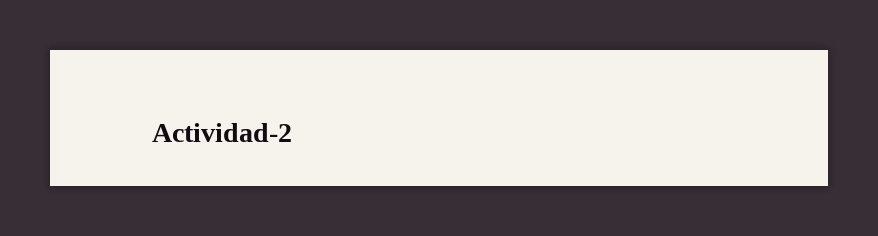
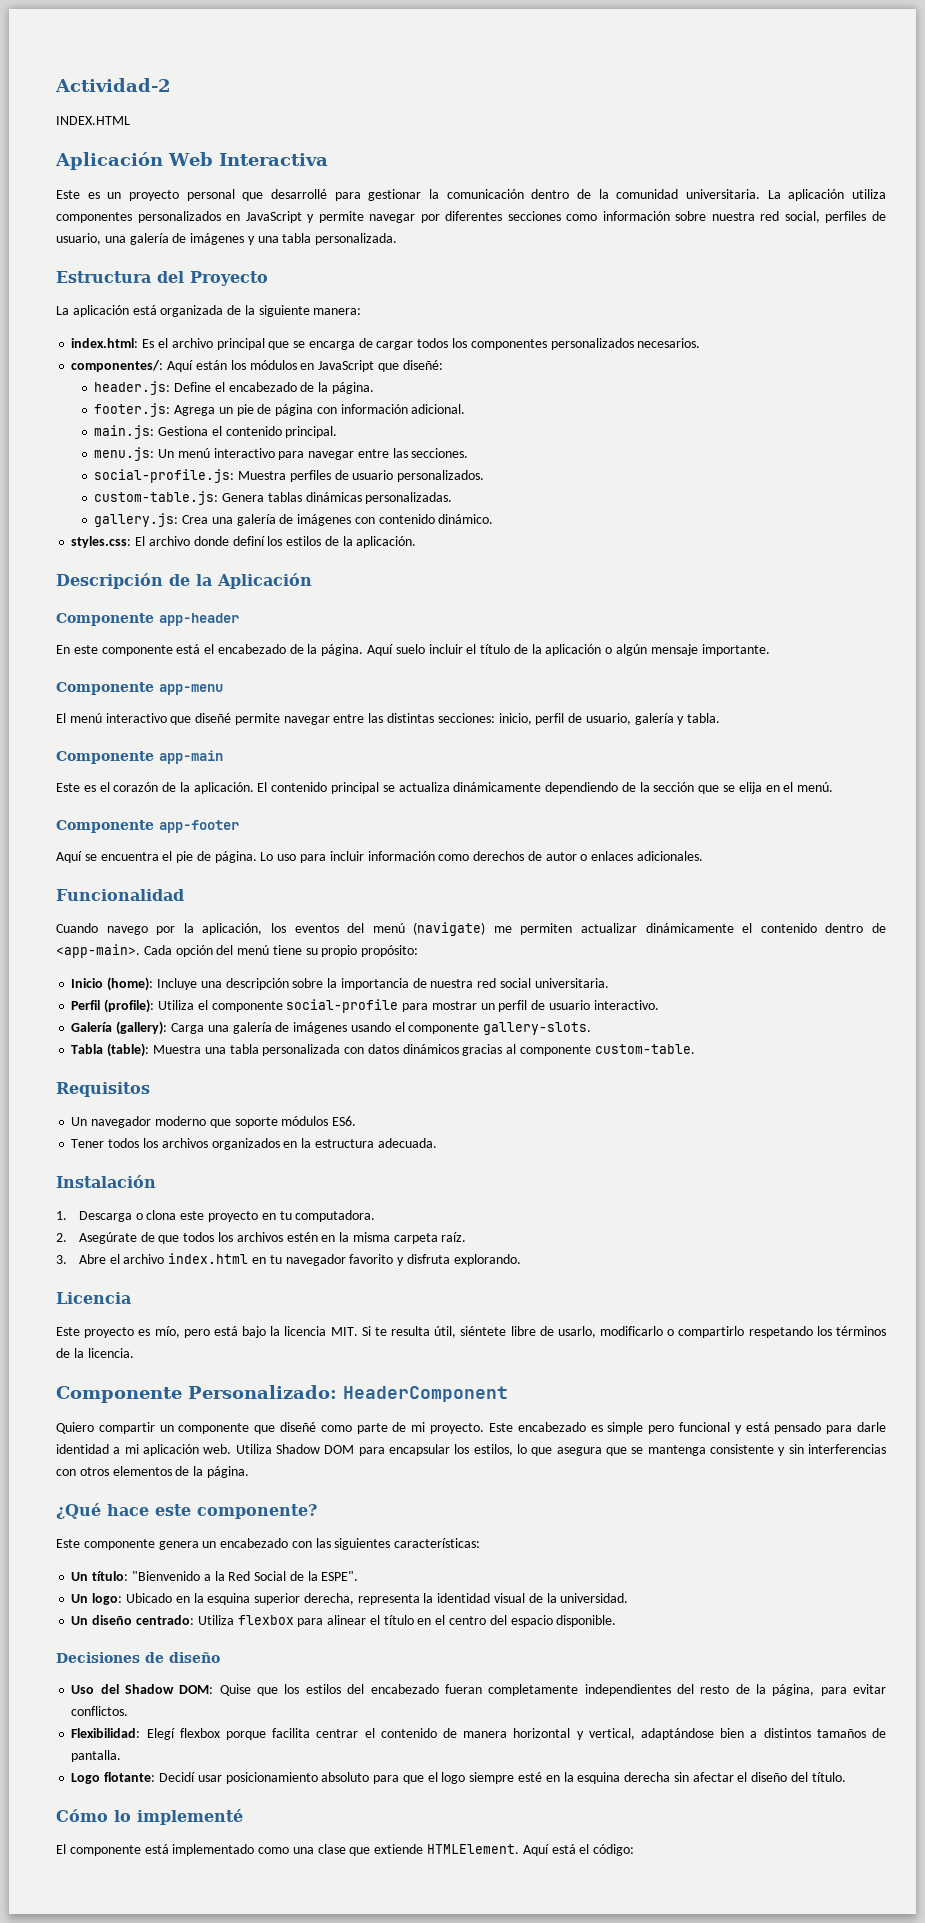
(292, 132) none -> [56,116,130,125] [55,152,328,170] [56,189,886,201] [56,211,886,223] [56,233,398,245] [56,271,268,286] [56,305,362,317] [71,338,701,350] [71,360,443,372] [94,381,374,395] [94,403,466,417] [94,425,338,439] [94,447,469,461] [94,469,485,483] [94,491,453,505] [94,513,494,527] [71,536,417,548] [56,573,312,589] [56,613,239,626] [56,644,770,656] [56,682,223,695] [56,713,721,725] [56,750,223,764] [56,782,834,794] [56,820,239,833] [56,851,704,863] [56,889,184,901] [56,922,887,936] [56,944,419,958] [71,977,609,991] [71,999,659,1013] [71,1021,592,1035] [71,1043,695,1057] [56,1082,150,1097] [71,1116,357,1128] [71,1138,437,1150] [56,1175,156,1188] [56,1210,376,1222] [56,1232,467,1244] [56,1253,521,1266] [56,1292,131,1304] [56,1326,886,1338] [56,1348,134,1358] [56,1385,508,1403] [56,1422,887,1434] [56,1444,887,1456] [56,1466,249,1478] [56,1503,317,1519] [56,1538,481,1550] [71,1571,359,1581] [71,1593,629,1605] [71,1615,617,1627] [56,1652,220,1663] [71,1684,886,1696] [71,1706,129,1716] [71,1728,887,1740] [71,1750,122,1762] [71,1772,846,1784] [56,1809,243,1825] [56,1844,635,1856] // INDEX.HTML // Aplicación Web Interactiva // Este es un proyecto personal que desarrollé para gestionar la comunicación dentro de la comunidad universitaria. La aplicación utiliza componentes personalizados en JavaScript y permite navegar por diferentes secciones como información sobre nuestra red social, perfiles de usuario, una galería de imágenes y una tabla personalizada. // Estructura del Proyecto // La aplicación está organizada de la siguiente manera: // index.html: Es el archivo principal que se encarga de cargar todos los componentes personalizados necesarios. // componentes/: Aquí están los módulos en JavaScript que diseñé: // header.js: Define el encabezado de la página. // footer.js: Agrega un pie de página con información adicional. // main.js: Gestiona el contenido principal. // menu.js: Un menú interactivo para navegar entre las secciones. // social-profile.js: Muestra perfiles de usuario personalizados. // custom-table.js: Genera tablas dinámicas personalizadas. // gallery.js: Crea una galería de imágenes con contenido dinámico. // styles.css: El archivo donde definí los estilos de la aplicación. // Descripción de la Aplicación // Componente app-header // En este componente está el encabezado de la página. Aquí suelo incluir el título de la aplicación o algún mensaje importante. // Componente app-menu // El menú interactivo que diseñé permite navegar entre las distintas secciones: inicio, perfil de usuario, galería y tabla. // Componente app-main // Este es el corazón de la aplicación. El contenido principal se actualiza dinámicamente dependiendo de la sección que se elija en el menú. // Componente app-footer // Aquí se encuentra el pie de página. Lo uso para incluir información como derechos de autor o enlaces adicionales. // Funcionalidad // Cuando navego por la aplicación, los eventos del menú (navigate) me permiten actualizar dinámicamente el contenido dentro de <app-main>. Cada opción del menú tiene su propio propósito: // Inicio (home): Incluye una descripción sobre la importancia de nuestra red social universitaria. // Perfil (profile): Utiliza el componente social-profile para mostrar un perfil de usuario interactivo. // Galería (gallery): Carga una galería de imágenes usando el componente gallery-slots. // Tabla (table): Muestra una tabla personalizada con datos dinámicos gracias al componente custom-table. // Requisitos // Un navegador moderno que soporte módulos ES6. // Tener todos los archivos organizados en la estructura adecuada. // Instalación // 1. Descarga o clona este proyecto en tu computadora. // 2. Asegúrate de que todos los archivos estén en la misma carpeta raíz. // 3. Abre el archivo index.html en tu navegador favorito y disfruta explorando. // Licencia // Este proyecto es mío, pero está bajo la licencia MIT. Si te resulta útil, siéntete libre de usarlo, modificarlo o compartirlo respetando los términos de la licencia. // Componente Personalizado: HeaderComponent // Quiero compartir un componente que diseñé como parte de mi proyecto. Este encabezado es simple pero funcional y está pensado para darle identidad a mi aplicación web. Utiliza Shadow DOM para encapsular los estilos, lo que asegura que se mantenga consistente y sin interferencias con otros elementos de la página. // ¿Qué hace este componente? // Este componente genera un encabezado con las siguientes características: // Un título: "Bienvenido a la Red Social de la ESPE". // Un logo: Ubicado en la esquina superior derecha, representa la identidad visual de la universidad. // Un diseño centrado: Utiliza flexbox para alinear el título en el centro del espacio disponible. // Decisiones de diseño // Uso del Shadow DOM: Quise que los estilos del encabezado fueran completamente independientes del resto de la página, para evitar conflictos. // Flexibilidad: Elegí flexbox porque facilita centrar el contenido de manera horizontal y vertical, adaptándose bien a distintos tamaños de pantalla. // Logo flotante: Decidí usar posicionamiento absoluto para que el logo siempre esté en la esquina derecha sin afectar el diseño del título. // Cómo lo implementé // El componente está implementado como una clase que extiende HTMLElement. Aquí está el código:

